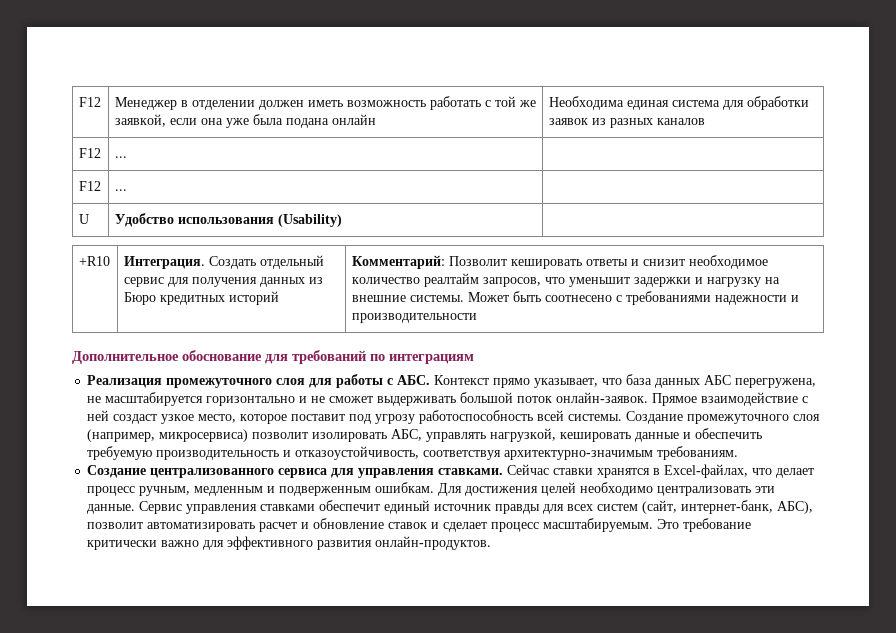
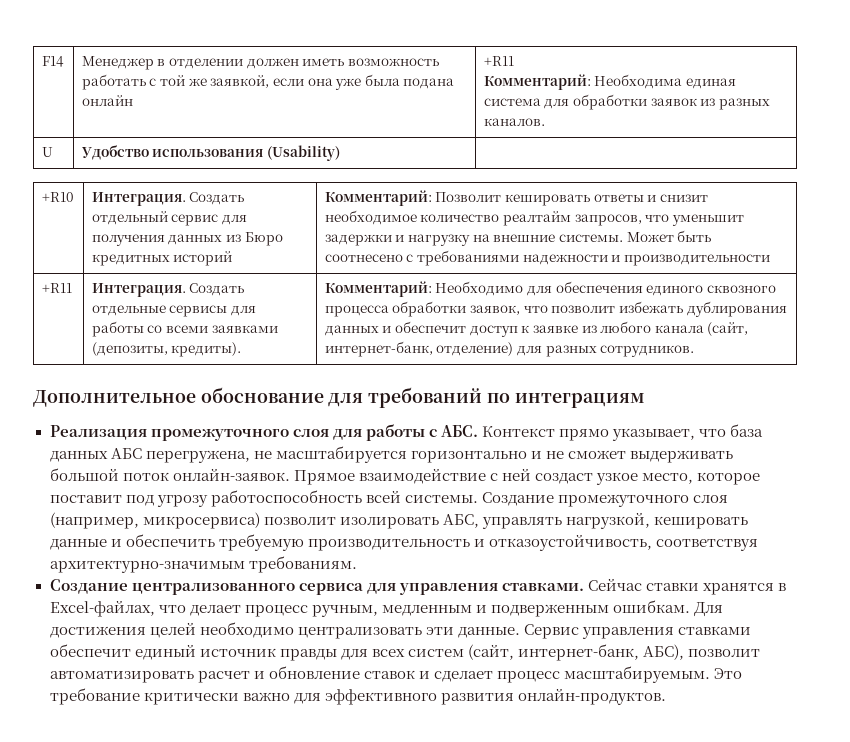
[78,97,101,107] F12 -> [41,56,64,67] F14
(376, 119) none -> [483,56,514,66] [483,74,591,90] +R11 // Комментарий:
[656,118,705,125] [78,148,101,158] [114,156,127,158] [78,181,101,191] [114,189,127,191] каналов // F12 | ... | // F12 | ... | -> [483,118,545,126] каналов.
(477, 318) none -> [41,283,72,293] [91,283,245,297] [91,305,256,317] [91,321,278,337] [91,342,242,357] [324,281,776,297] [324,301,787,317] [324,321,749,337] [324,341,695,357] // +R11 | Интеграция. Создать отдельные сервисы для работы со всеми заявками (депозиты, кредиты). | Комментарий: Необходимо для обеспечения единого сквозного процесса обработки заявок, что позволит избежать дублирования данных и обеспечит доступ к заявке из любого канала (сайт, интернет-банк, отделение) для разных сотрудников.

